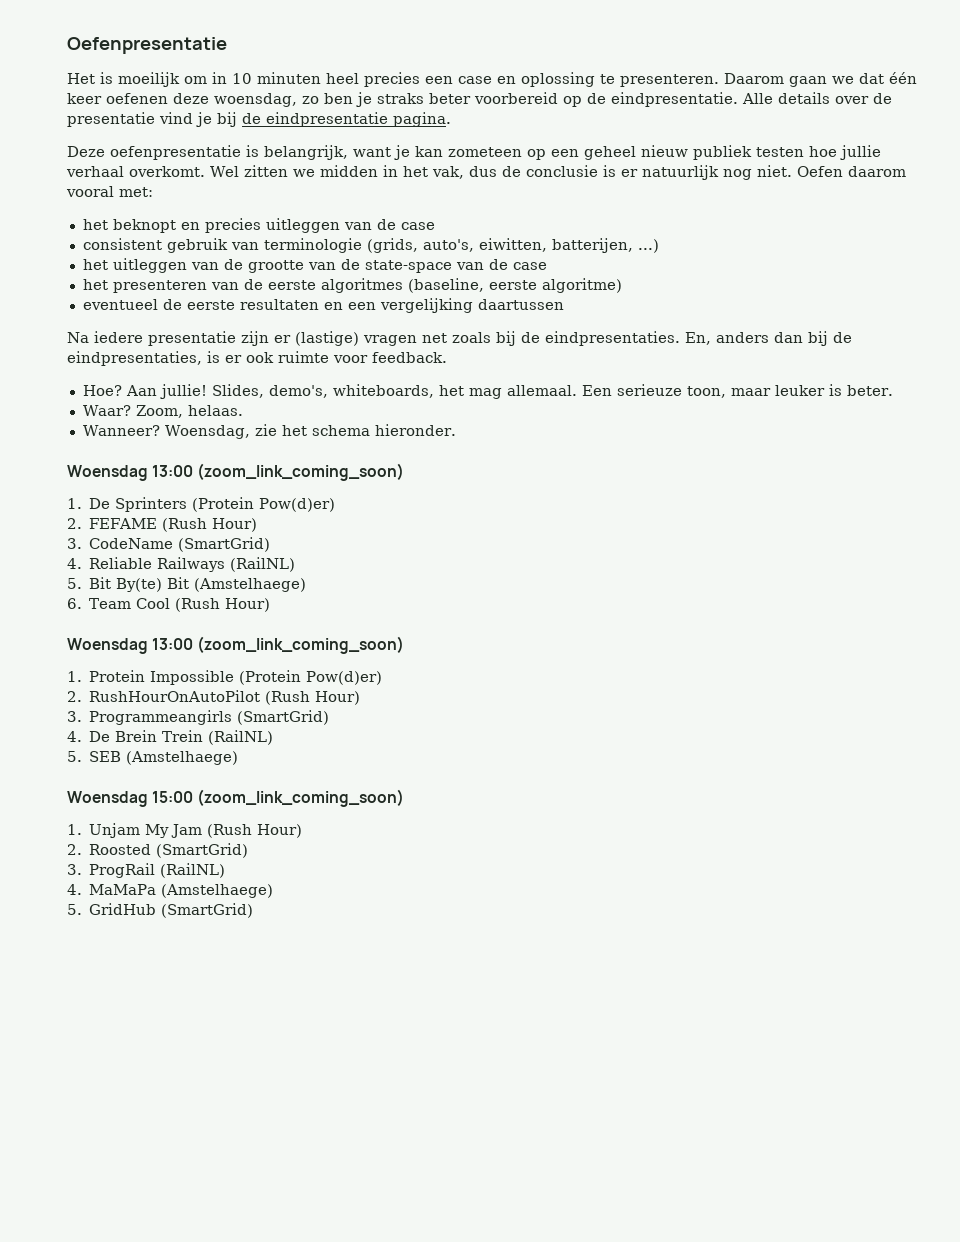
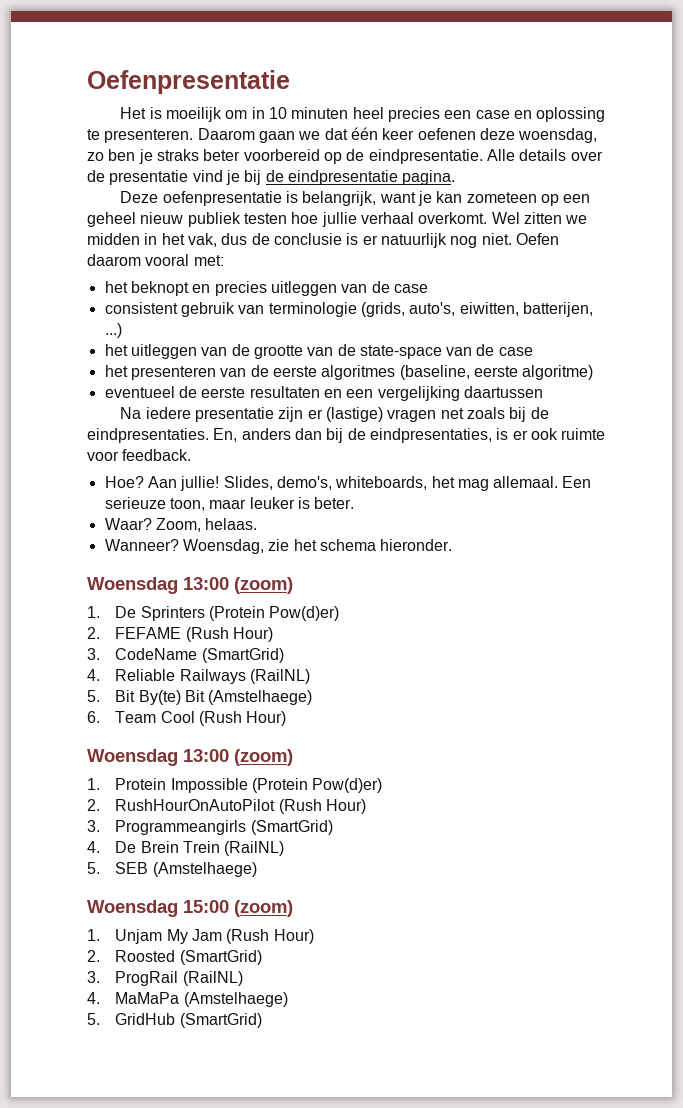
[197,463,405,481] (zoom_link_coming_soon) -> [234,577,293,594] (zoom)
[197,636,405,654] (zoom_link_coming_soon) -> [234,749,293,766] (zoom)
[197,789,405,807] (zoom_link_coming_soon) -> [234,900,293,917] (zoom)

